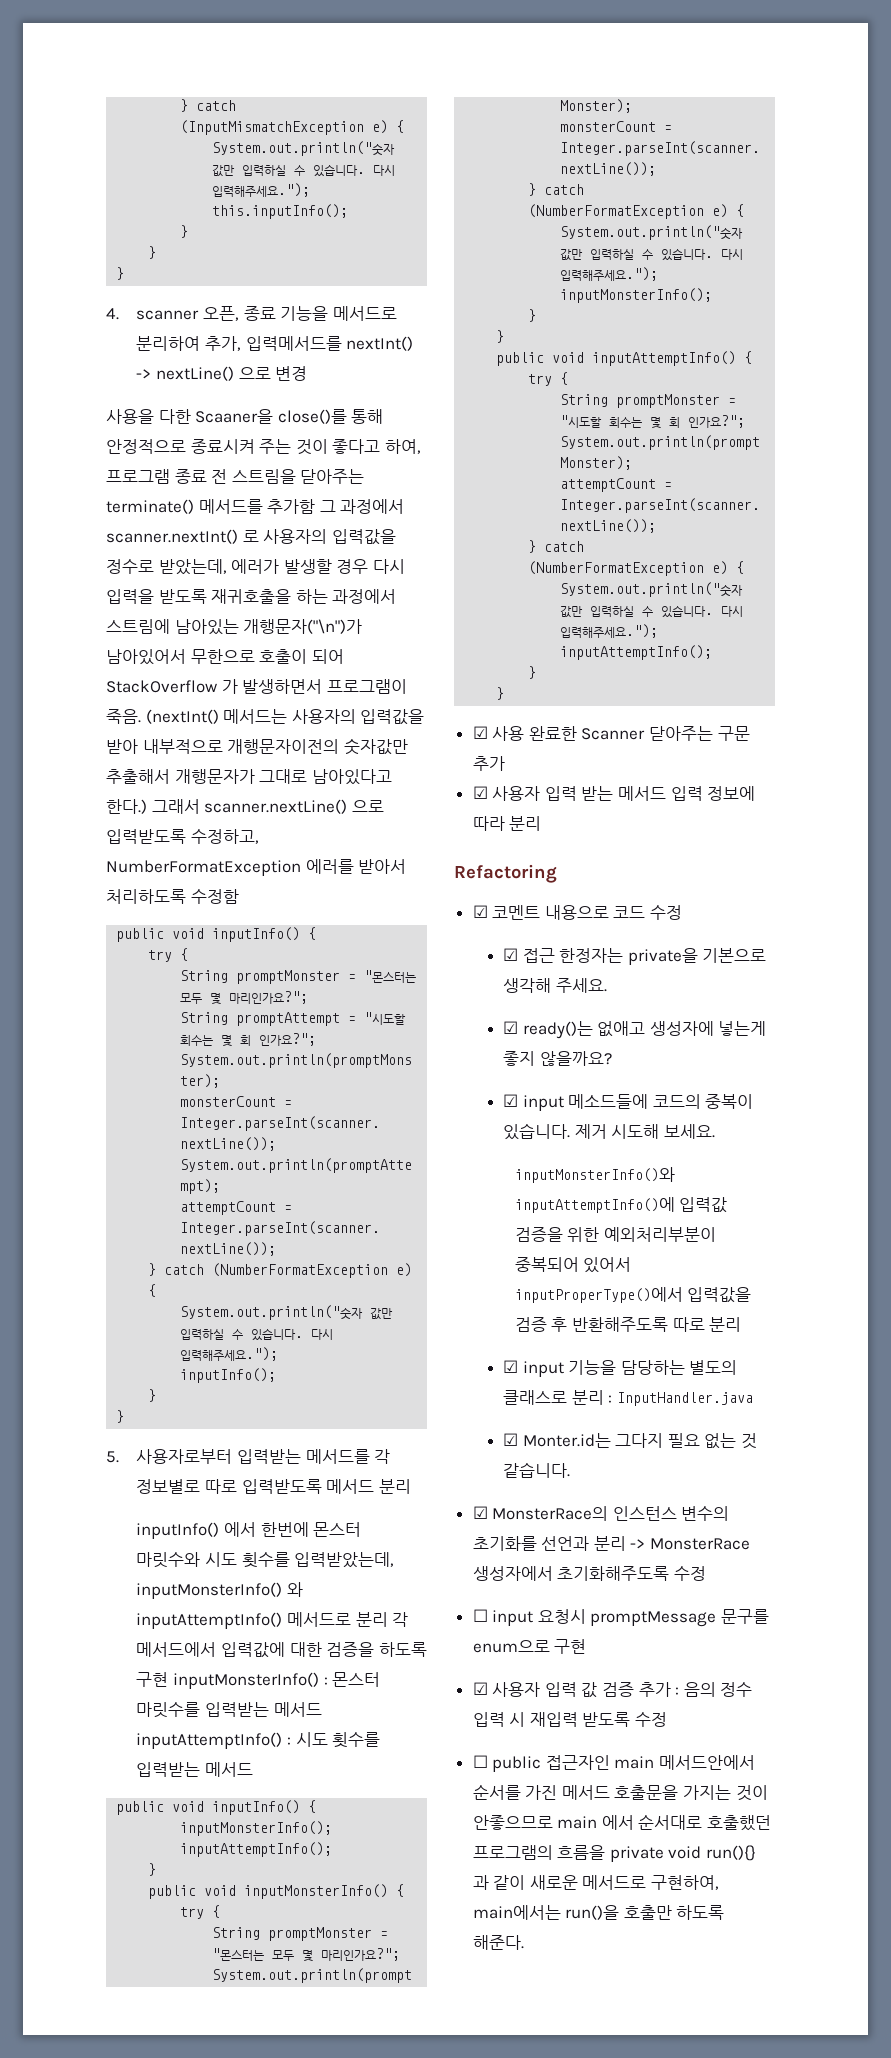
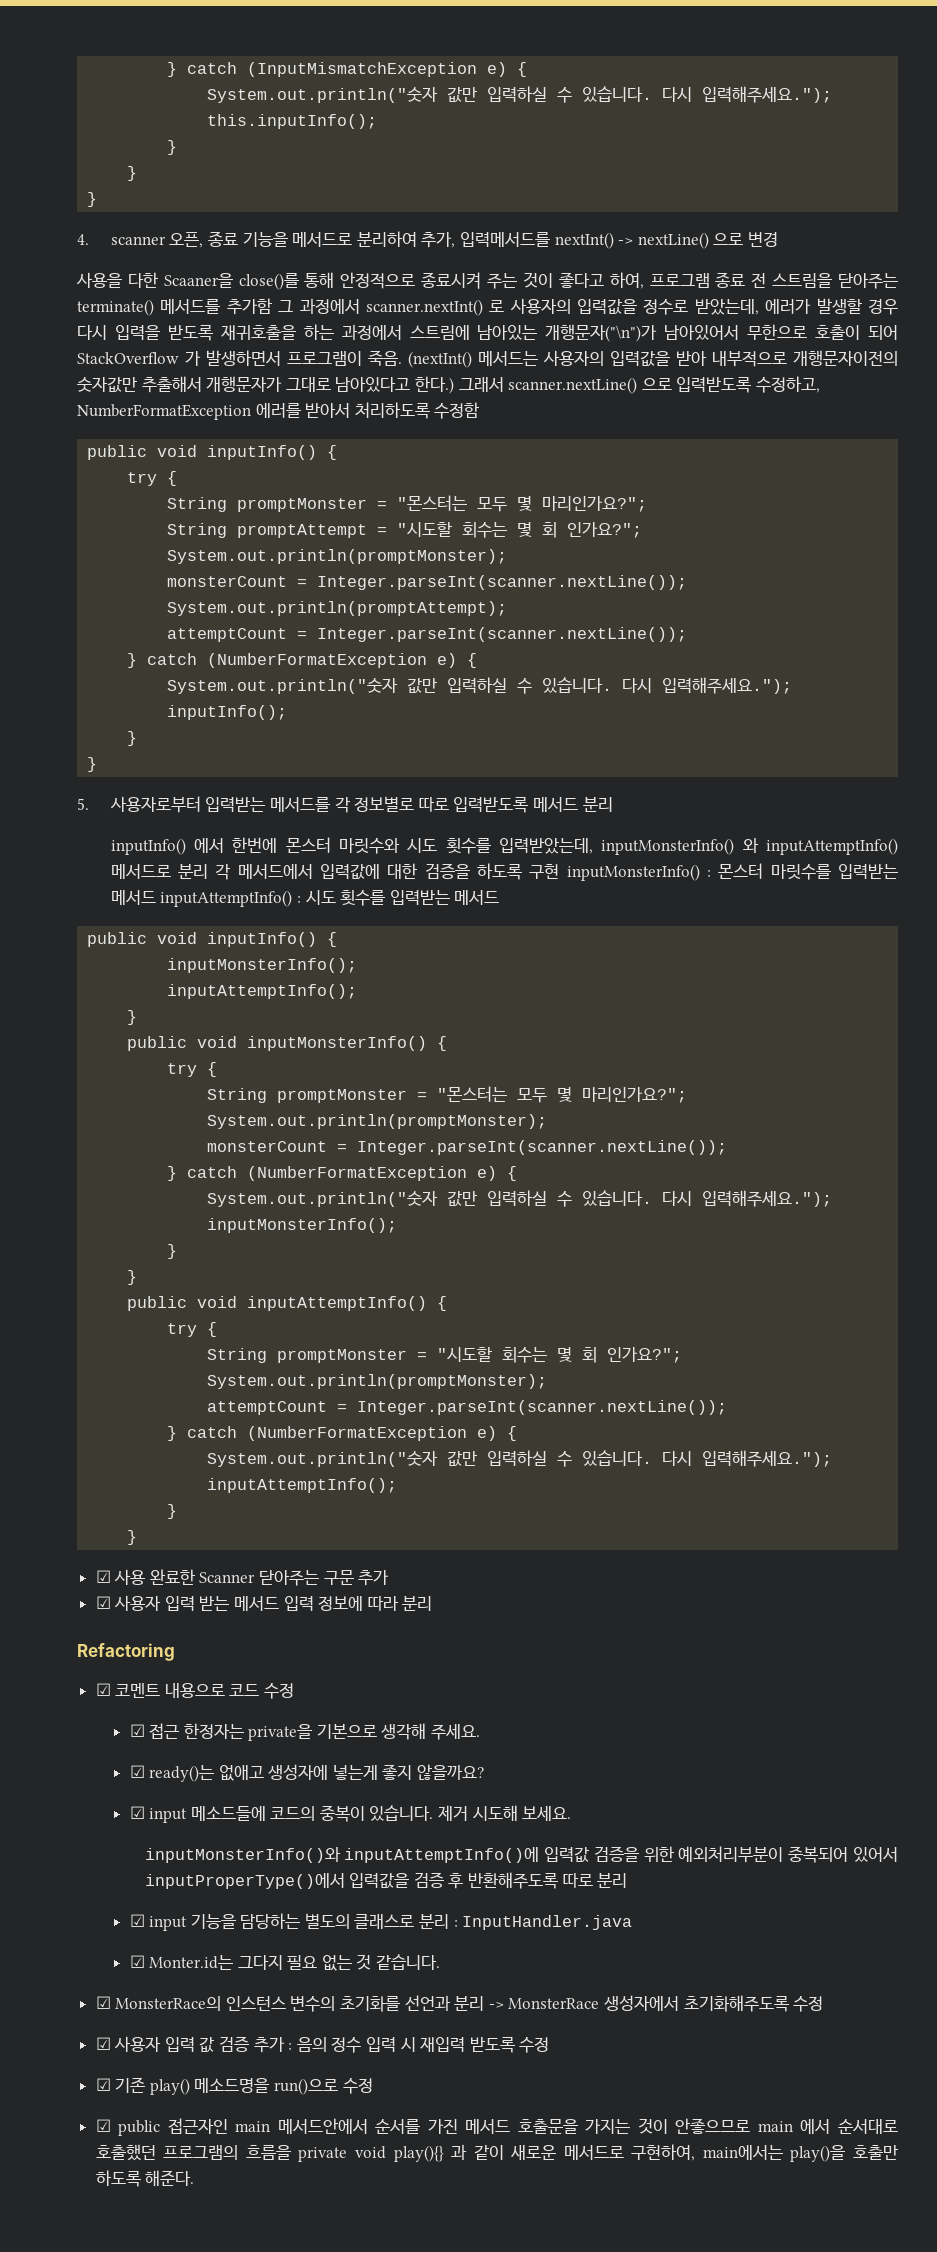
[472,1609,770,1627] [472,1639,587,1654] // ☐ input 요청시 promptMessage 문구를 enum으로 구현 -> (824, 2004) none
[472,1755,488,1768] ☐ -> [95,2077,373,2095] [95,2119,111,2132] ☑ 기존 play() 메소드명을 run()으로 수정 // ☑
[706,1845,757,1861] run(){} -> [393,2145,444,2162] play(){}
[565,1905,620,1920] run()을 -> [790,2145,846,2162] play()을

